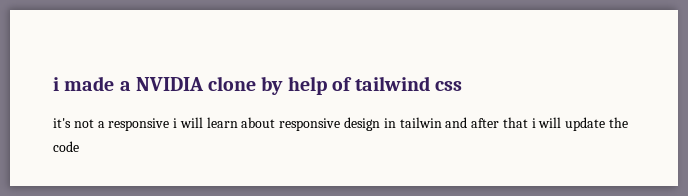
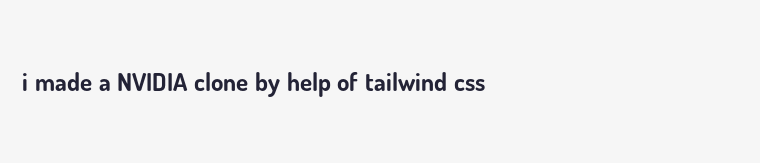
[53,117,629,131] [53,141,79,152] // it's not a responsive i will learn about responsive design in tailwin and after that i will update the code -> (485, 85) none

